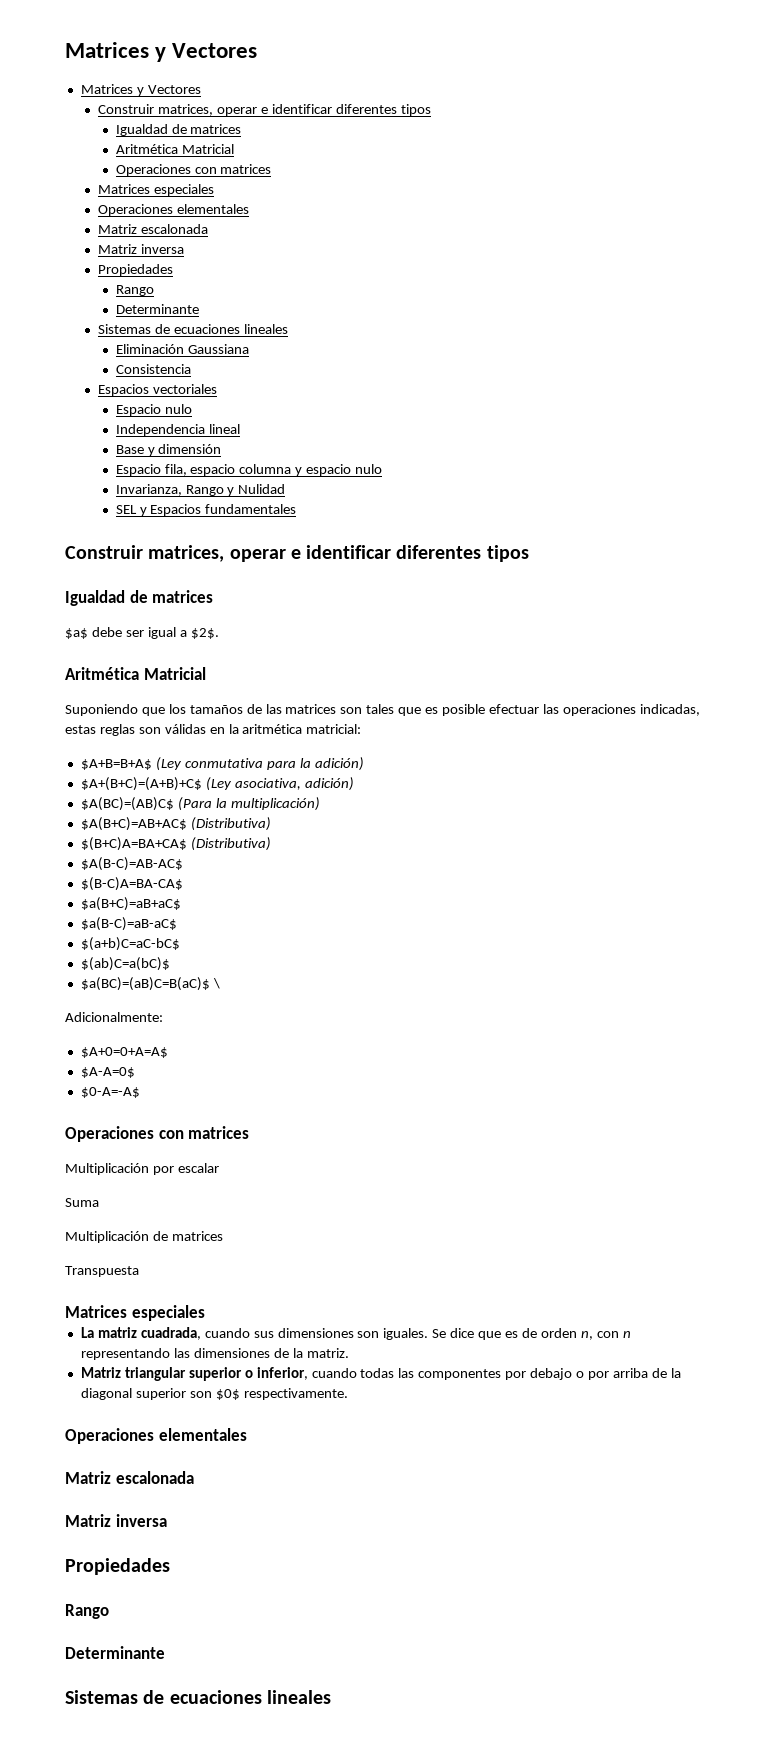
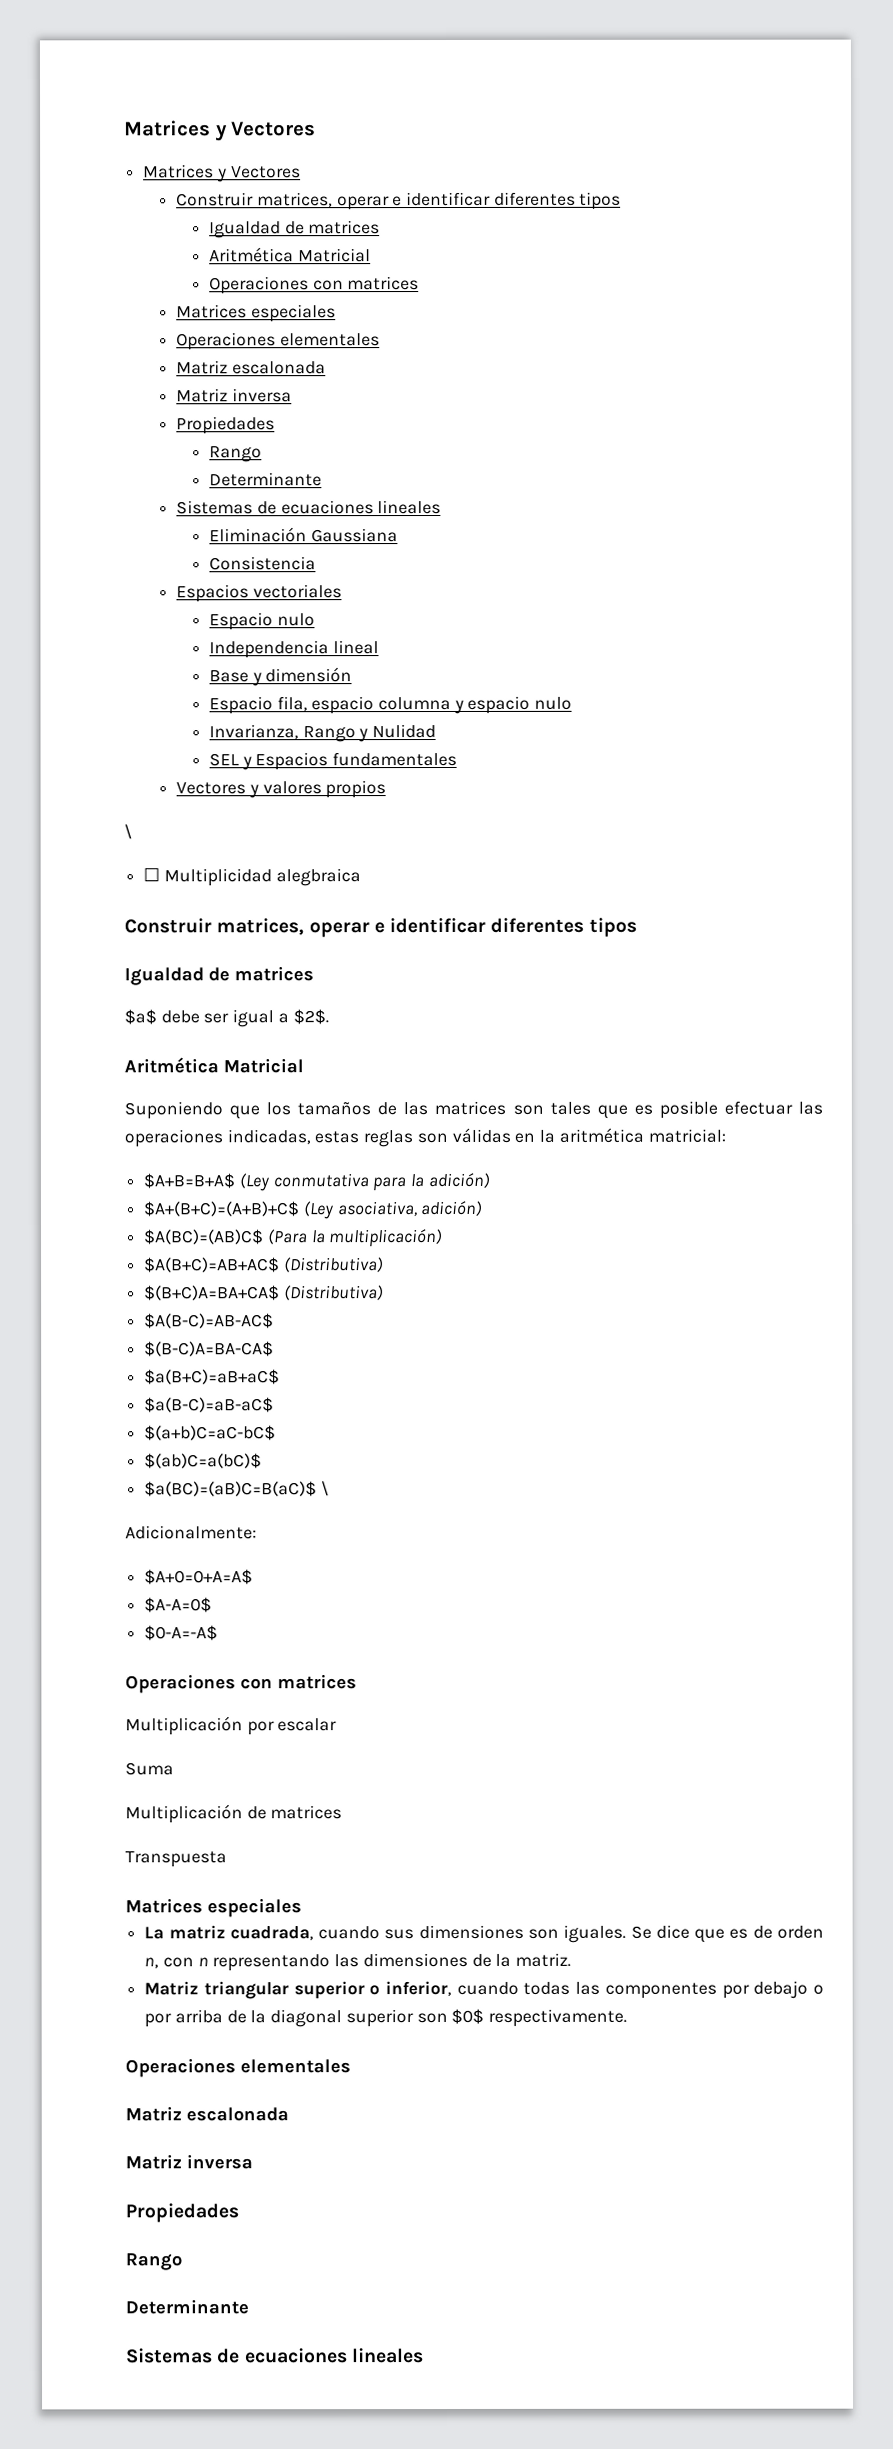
(297, 509) none -> [176,780,387,799] [124,824,133,840] [143,867,361,887] // Vectores y valores propios // \ // ☐ Multiplicidad alegbraica

